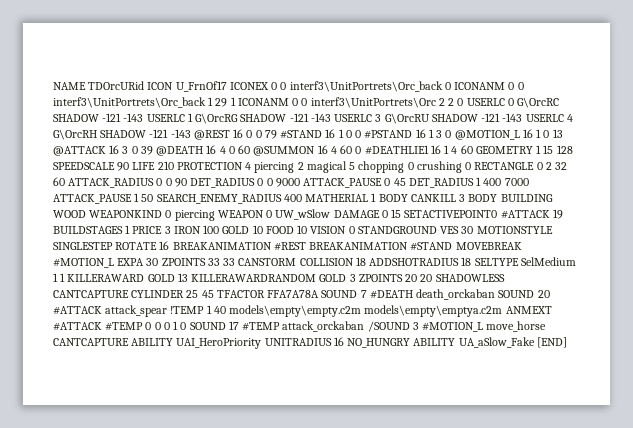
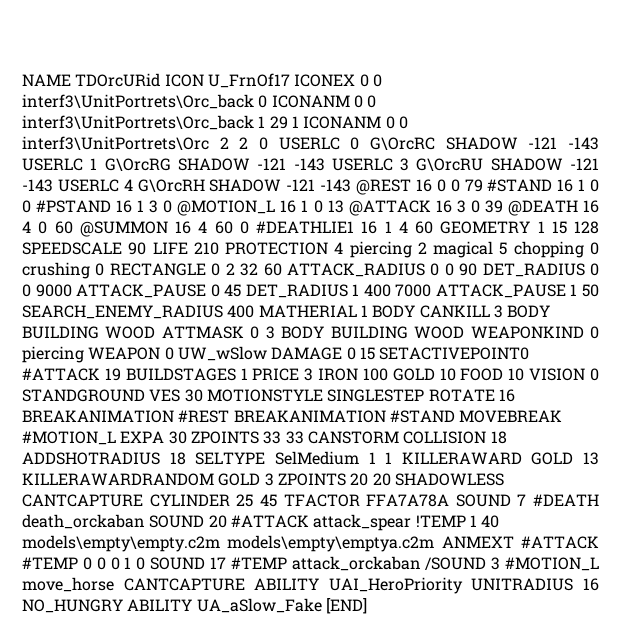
(86, 214) none -> [161,326,465,339] ATTMASK 0 3 BODY BUILDING WOOD

